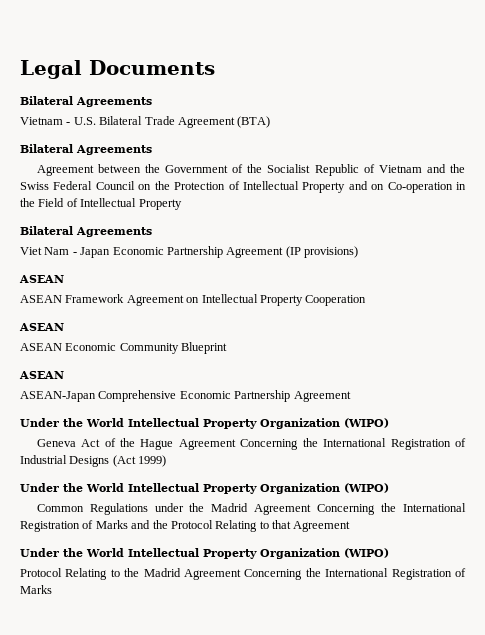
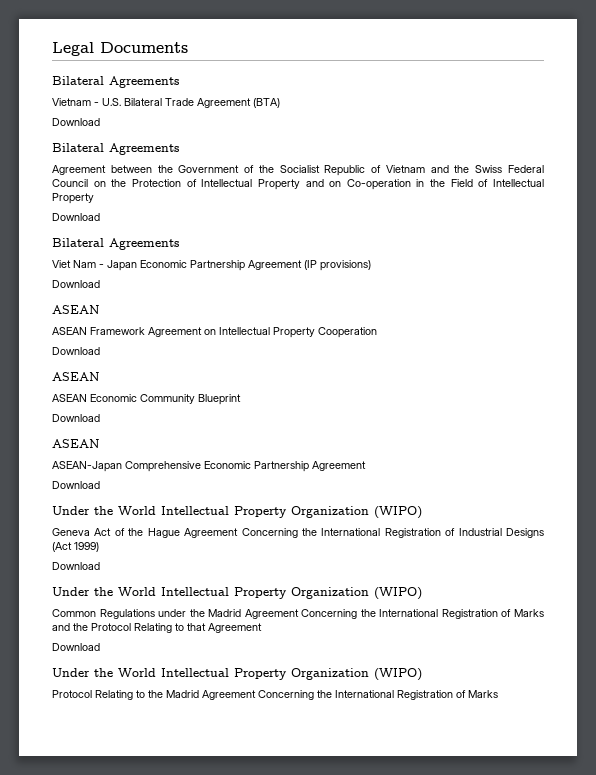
(271, 122) none -> [52,118,100,126] // Download
(182, 204) none -> [52,213,100,221] // Download
(358, 252) none -> [52,280,100,288] // Download
(367, 300) none -> [52,347,100,355] // Download
(228, 348) none -> [52,414,100,422] // Download
(351, 396) none -> [52,481,100,489] // Download
(167, 461) none -> [52,562,100,570] // Download
(351, 526) none -> [52,643,100,651] // Download

